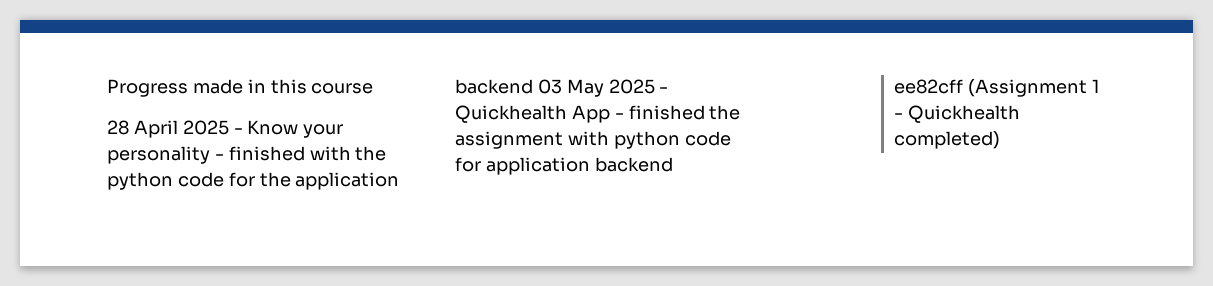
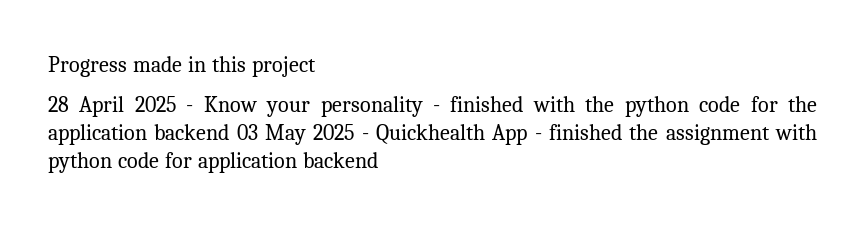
[311,83,374,94] course -> [251,56,316,77] project
[893,79,1100,97] [893,105,1020,123] [893,131,1000,149] // ee82cff (Assignment 1 - Quickhealth completed) -> (378, 160) none

